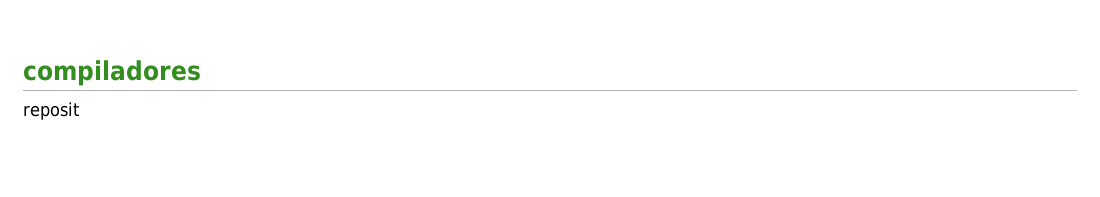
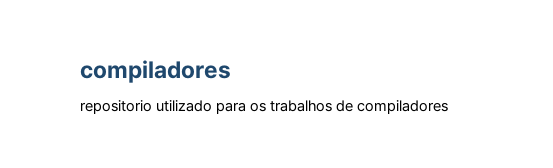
[23,102,79,120] reposit -> [80,100,449,114] repositorio utilizado para os trabalhos de compiladores

